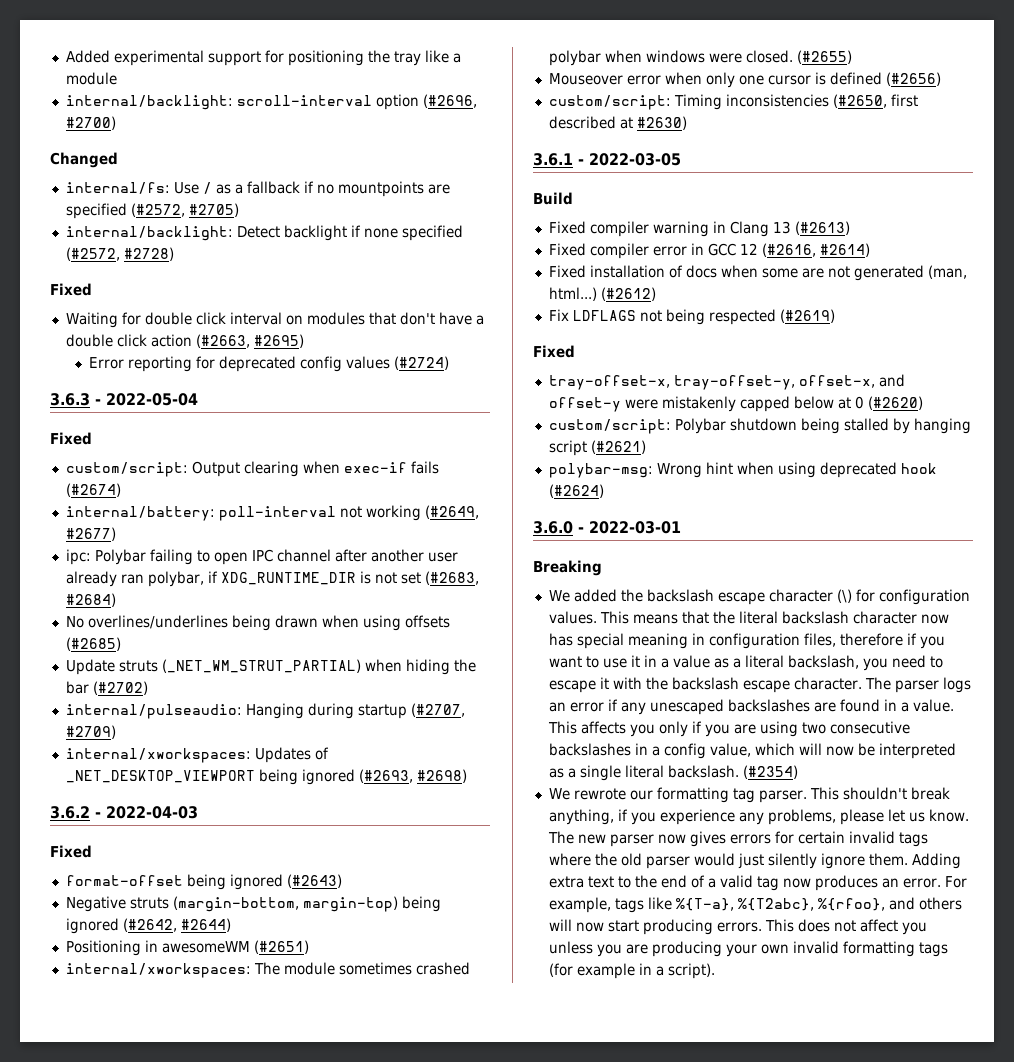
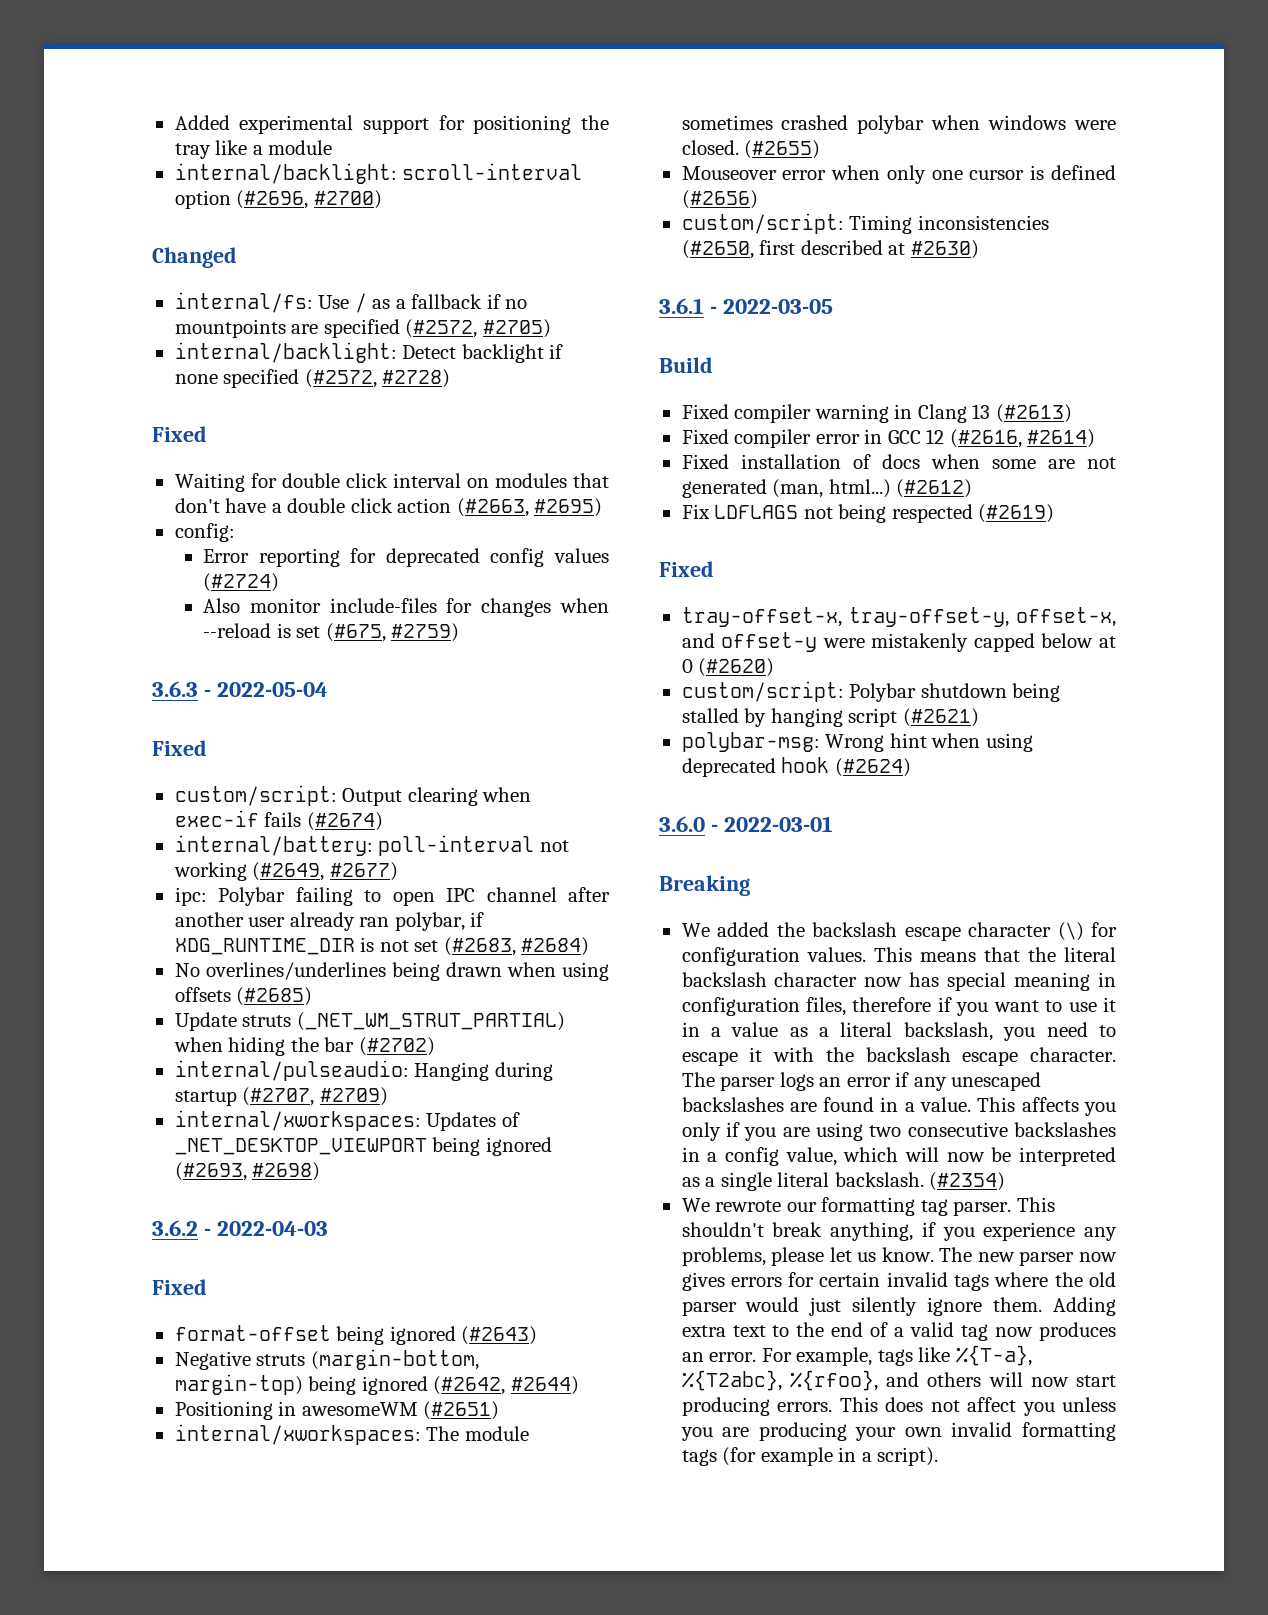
(304, 341) none -> [174,523,235,542] // config:
(449, 363) none -> [203,598,609,617] [203,623,460,642] // Also monitor include-files for changes when --reload is set (#675, #2759)

